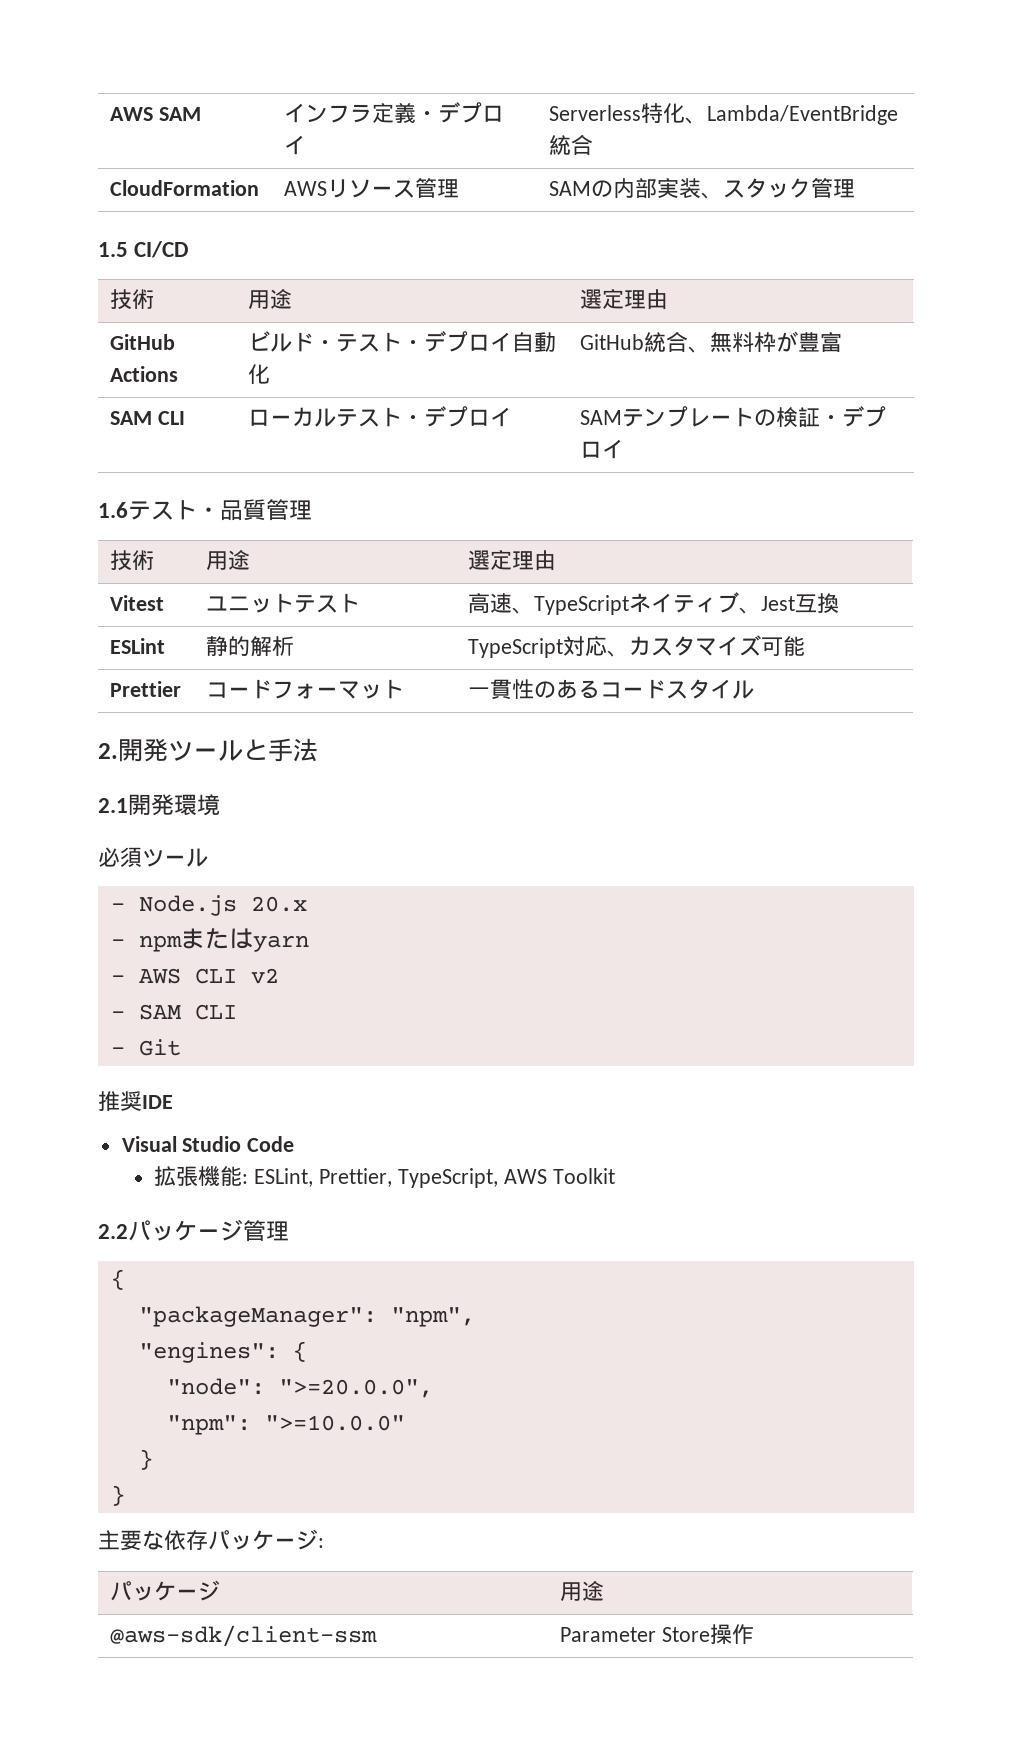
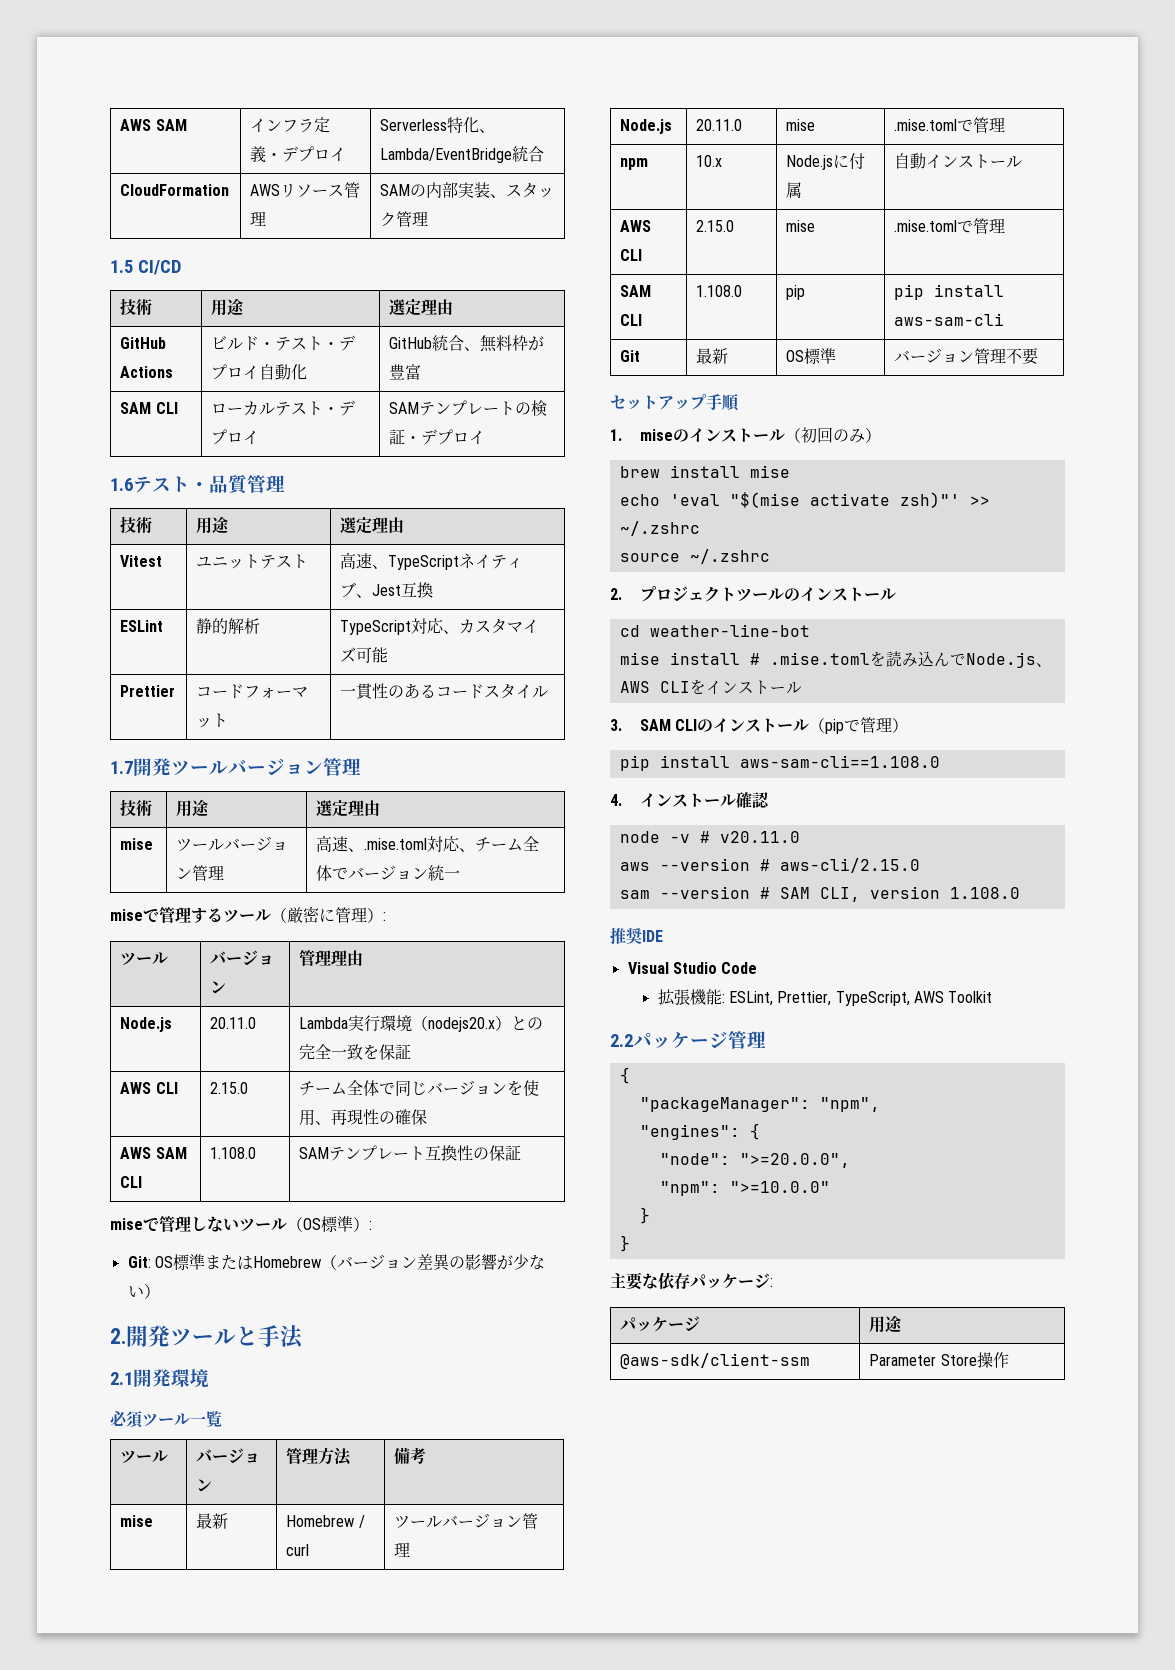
(755, 689) none -> [110,758,361,776] [120,799,153,816] [176,799,210,817] [316,800,381,817] [120,838,154,850] [176,836,289,851] [176,865,225,881] [316,835,540,852] [316,865,461,881] [110,906,386,924] [120,952,169,965] [210,950,275,965] [210,981,227,994] [299,950,364,967] [120,1017,173,1032] [210,1017,257,1029] [299,1015,544,1032] [299,1044,412,1060] [120,1082,178,1094] [210,1082,249,1094] [299,1080,540,1096] [299,1109,428,1126] [120,1147,187,1159] [120,1176,143,1188] [210,1147,257,1159] [299,1145,522,1161] [110,1216,372,1233] [127,1254,545,1271] [127,1284,160,1299] // 1.7開発ツールバージョン管理 // 技術 | 用途 | 選定理由 // mise | ツールバージョン管理 | 高速、.mise.toml対応、チーム全体でバージョン統一 // miseで管理するツール（厳密に管理）: // ツール | バージョン | 管理理由 // Node.js | 20.11.0 | Lambda実行環境（nodejs20.x）との完全一致を保証 // AWS CLI | 2.15.0 | チーム全体で同じバージョンを使用、再現性の確保 // AWS SAM CLI | 1.108.0 | SAMテンプレート互換性の保証 // miseで管理しないツール（OS標準）: // Git: OS標準またはHomebrew（バージョン差異の影響が少ない）
[110,895,307,916] [110,928,309,952] [110,968,279,984] [110,1004,237,1020] [110,1039,181,1056] // - Node.js 20.x // - npmまたはyarn // - AWS CLI v2 // - SAM CLI // - Git -> [190,1410,222,1427] [120,1450,169,1463] [196,1448,261,1463] [196,1479,213,1492] [286,1447,353,1466] [394,1447,427,1464] [120,1515,154,1527] [196,1513,229,1529] [286,1515,365,1528] [286,1544,310,1556] [394,1513,539,1529] [394,1542,411,1557] [620,119,673,134] [696,119,743,131] [786,119,816,131] [894,117,1006,133] [620,158,649,170] [696,155,723,167] [786,153,866,170] [786,182,803,198] [894,153,1023,169] [620,220,652,232] [620,249,643,261] [696,220,735,232] [786,220,816,232] [894,218,1006,234] [620,285,652,297] [620,314,643,326] [696,285,743,297] [786,285,806,300] [894,284,1005,300] [894,313,1005,326] [620,350,641,362] [696,348,729,364] [786,348,837,364] [894,348,1039,365] [610,394,739,411] [610,427,882,443] [619,465,790,478] [619,492,990,508] [619,521,700,536] [619,549,770,564] [610,586,897,602] [619,624,810,637] [619,651,1052,668] [619,679,802,695] [610,717,909,734] [619,755,940,771] [610,792,771,809] [619,831,800,843] [619,858,920,873] [619,886,1020,902] 一覧 // ツール | バージョン | 管理方法 | 備考 // mise | 最新 | Homebrew / curl | ツールバージョン管理 // Node.js | 20.11.0 | mise | .mise.tomlで管理 // npm | 10.x | Node.jsに付属 | 自動インストール // AWS CLI | 2.15.0 | mise | .mise.tomlで管理 // SAM CLI | 1.108.0 | pip | pip install aws-sam-cli // Git | 最新 | OS標準 | バージョン管理不要 // セットアップ手順 // 1. miseのインストール（初回のみ） // brew install mise // echo 'eval "$(mise activate zsh)"' >> ~/.zshrc // source ~/.zshrc // 2.プロジェクトツールのインストール // cd weather-line-bot // mise install # .mise.tomlを読み込んでNode.js、AWS CLIをインストール // 3. SAM CLIのインストール（pipで管理） // pip install aws-sam-cli==1.108.0 // 4.インストール確認 // node -v # v20.11.0 // aws --version # aws-cli/2.15.0 // sam --version # SAM CLI, version 1.108.0

